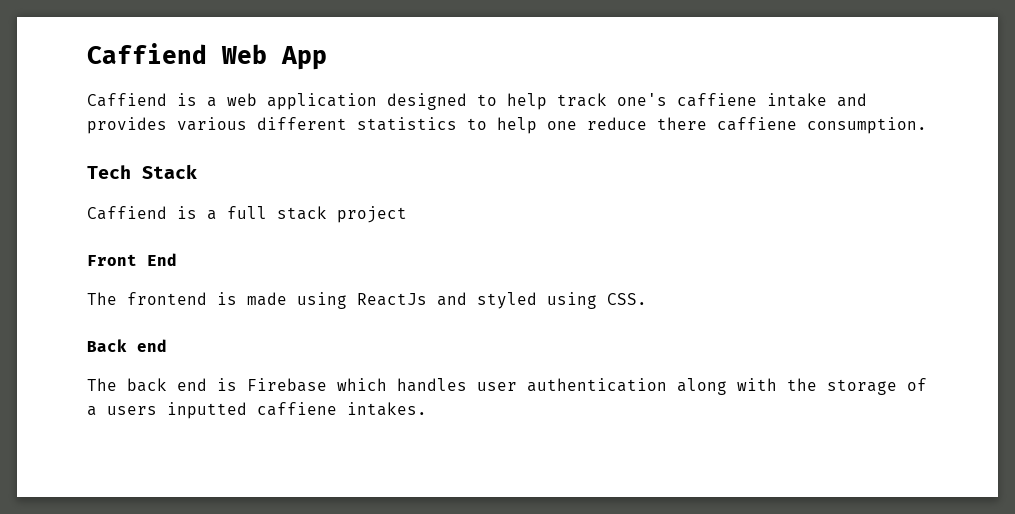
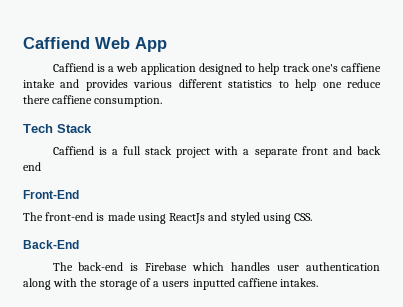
[87,253,177,266] [87,292,207,305] // Front End // The frontend -> [214,146,381,158] [23,162,41,171] [23,190,79,199] [23,212,94,221] with a separate front and back end // Front-End // The front-end
[87,339,167,352] [87,378,207,392] Back end // The back end -> [23,240,79,249] [52,262,124,271] Back-End // The back-end

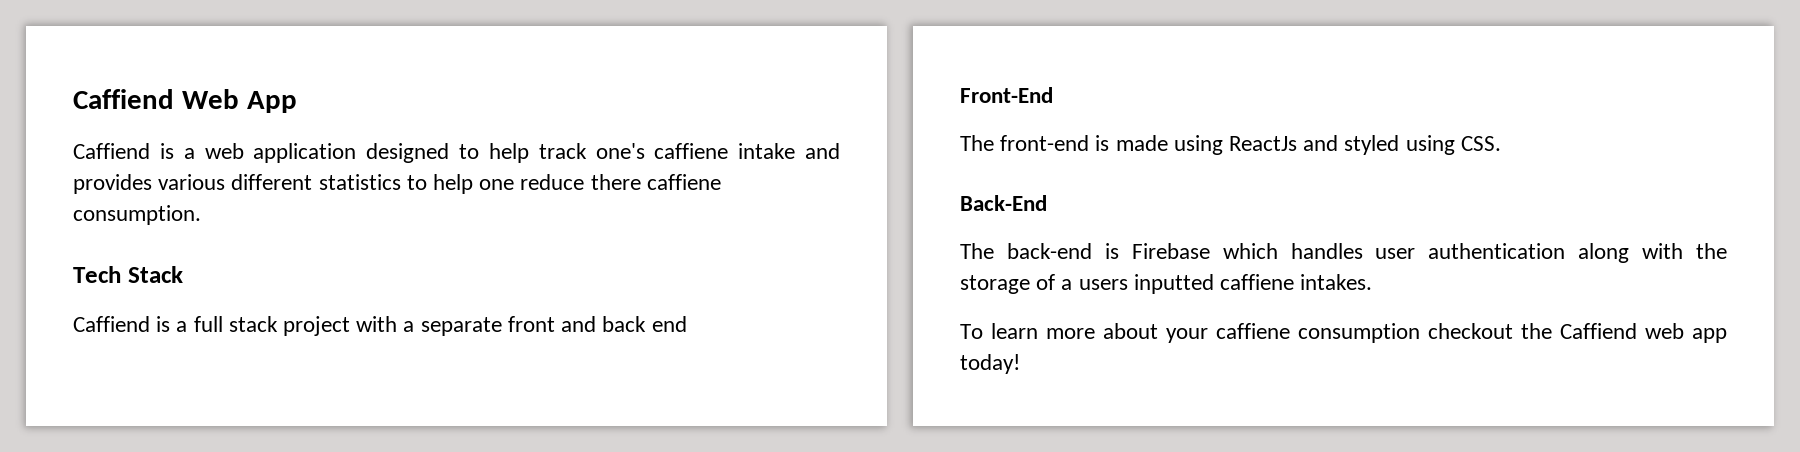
(319, 282) none -> [960,323,1727,343] [960,354,1020,374] // To learn more about your caffiene consumption checkout the Caffiend web app today!

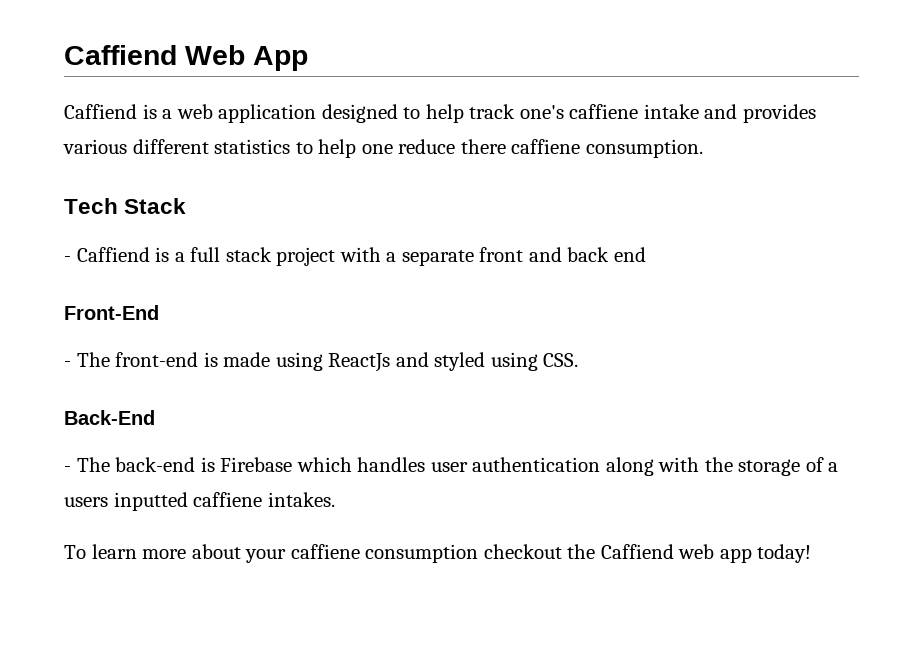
(183, 274) none -> [64,256,71,262] -
(1053, 95) none -> [64,361,71,367] -
(1047, 203) none -> [64,466,71,472] -

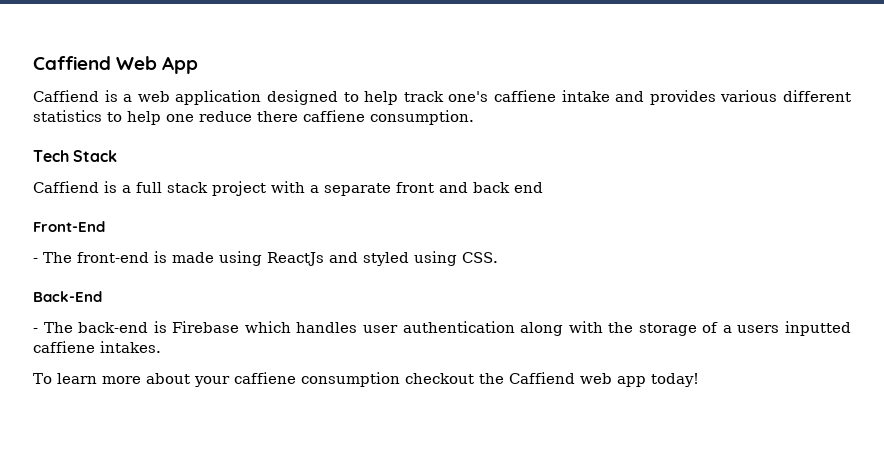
[64,256,71,262] - -> (118, 156) none

